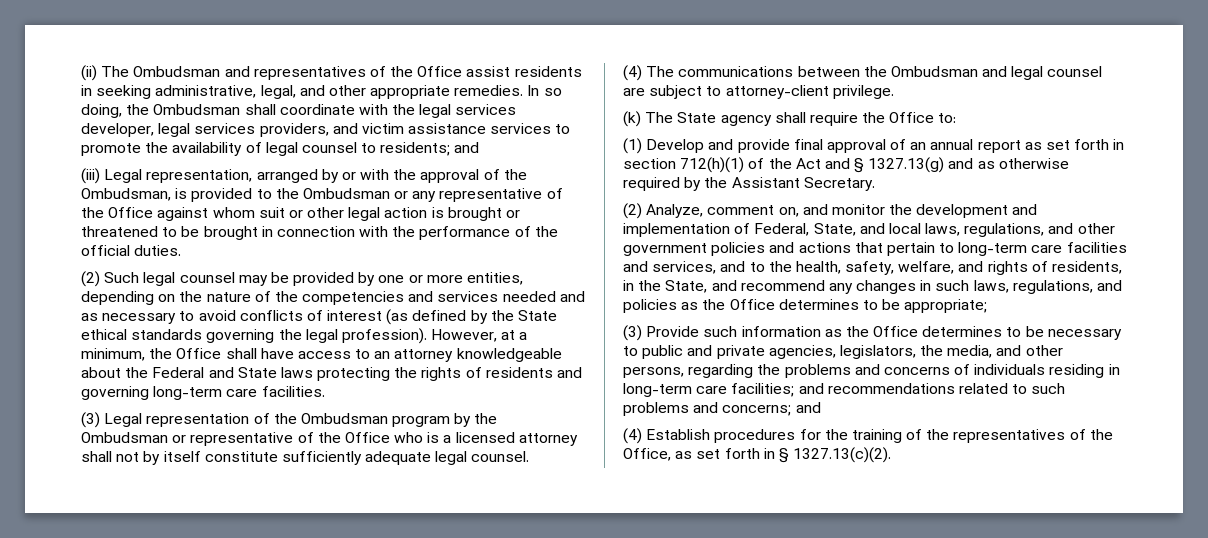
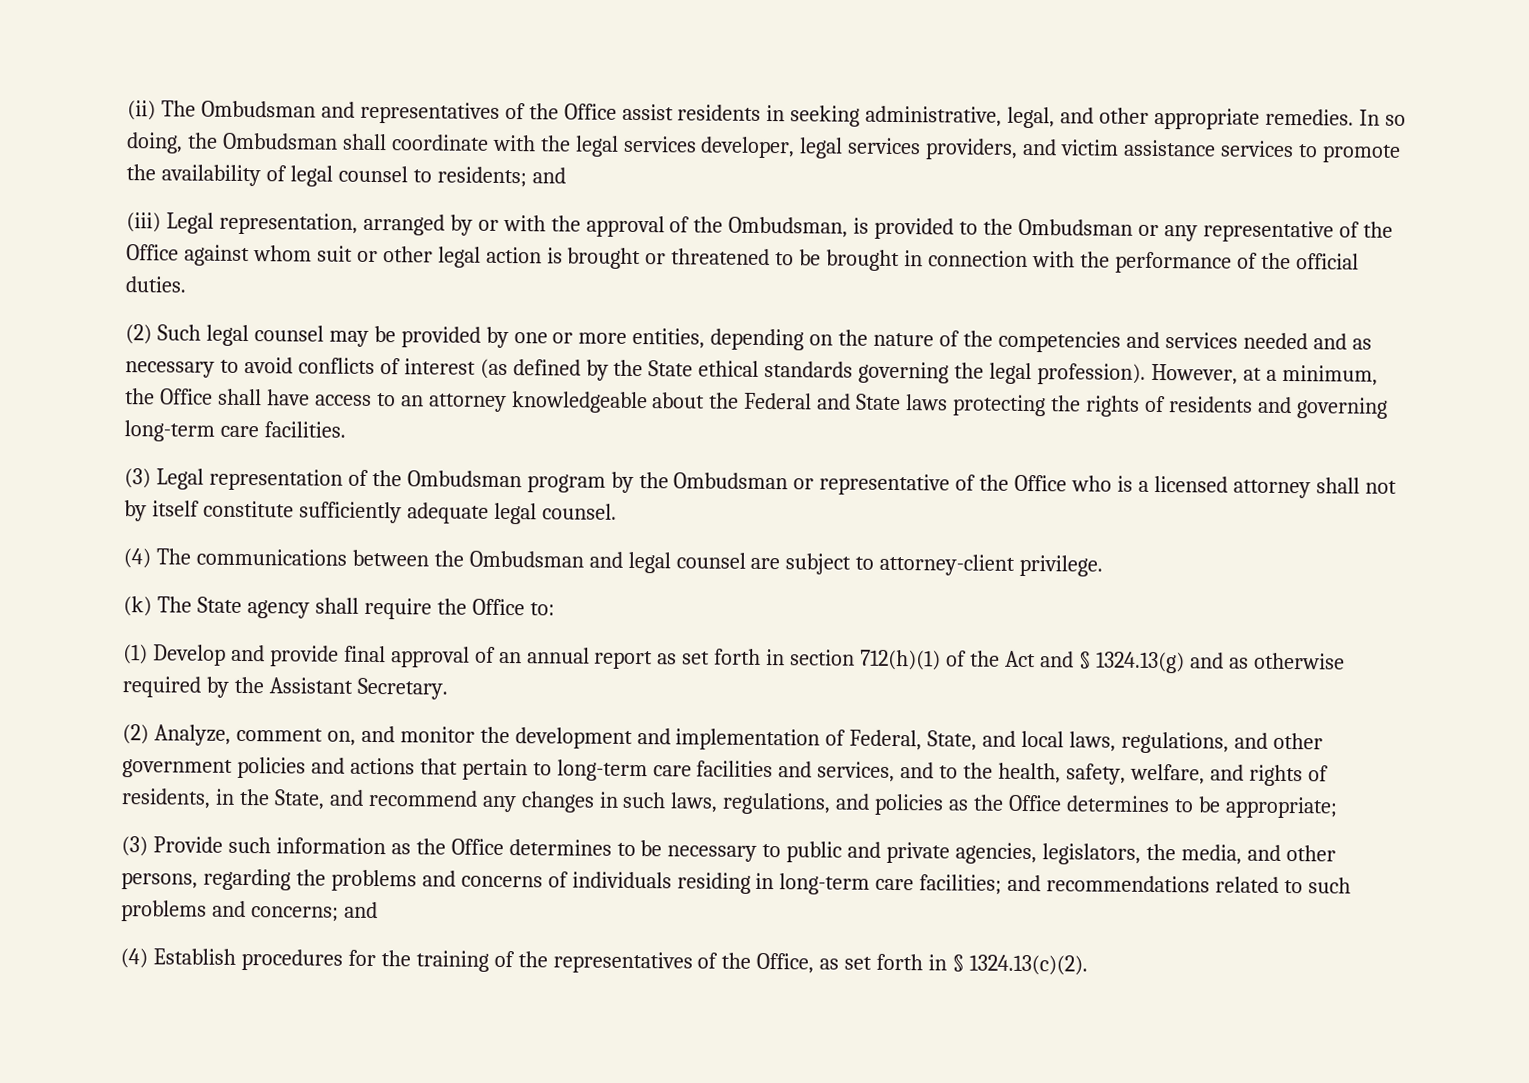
[868,157,945,173] 1327.13(g) -> [1095,651,1185,674] 1324.13(g)
[793,447,892,463] 1327.13(c)(2). -> [968,954,1088,976] 1324.13(c)(2).

